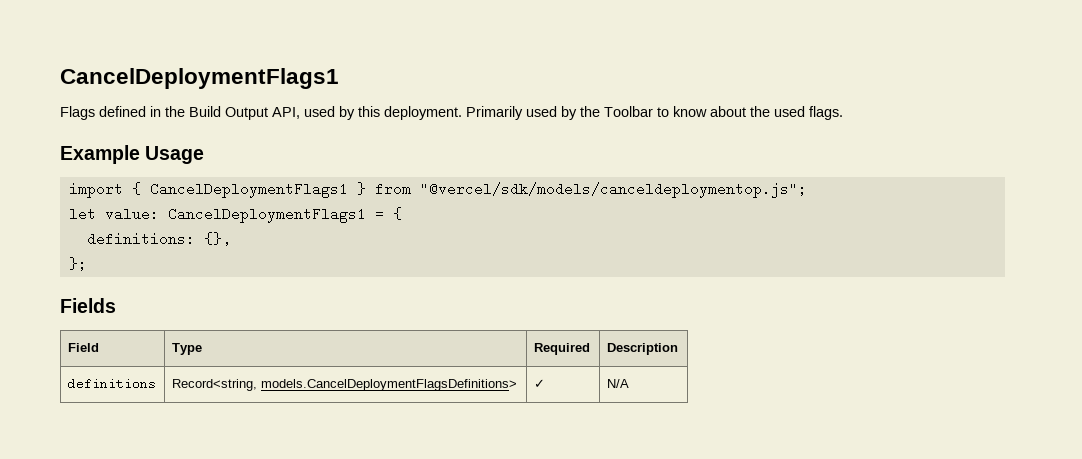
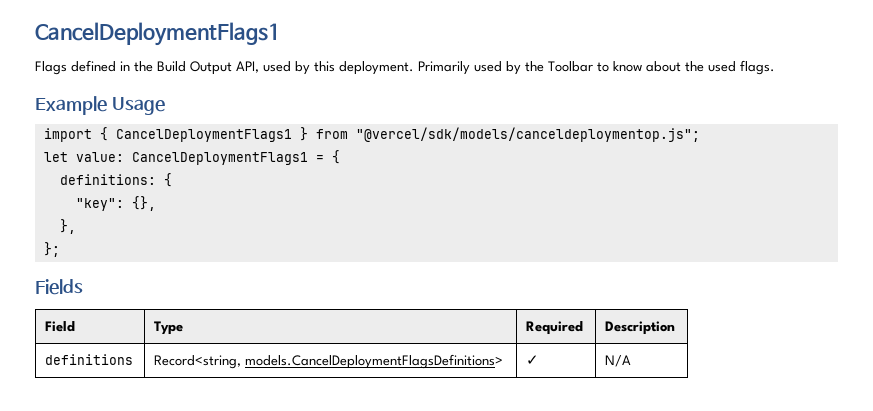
(195, 239) none -> [163,173,172,187] [75,198,124,211] { // "key":
(231, 239) none -> [59,219,76,234] // },

